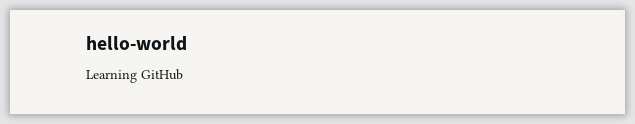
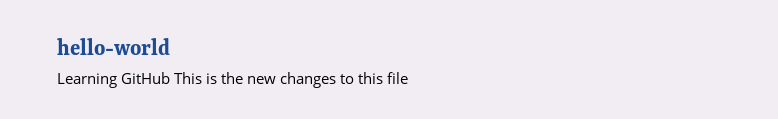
(183, 74) none -> [174,72,409,88] This is the new changes to this file

